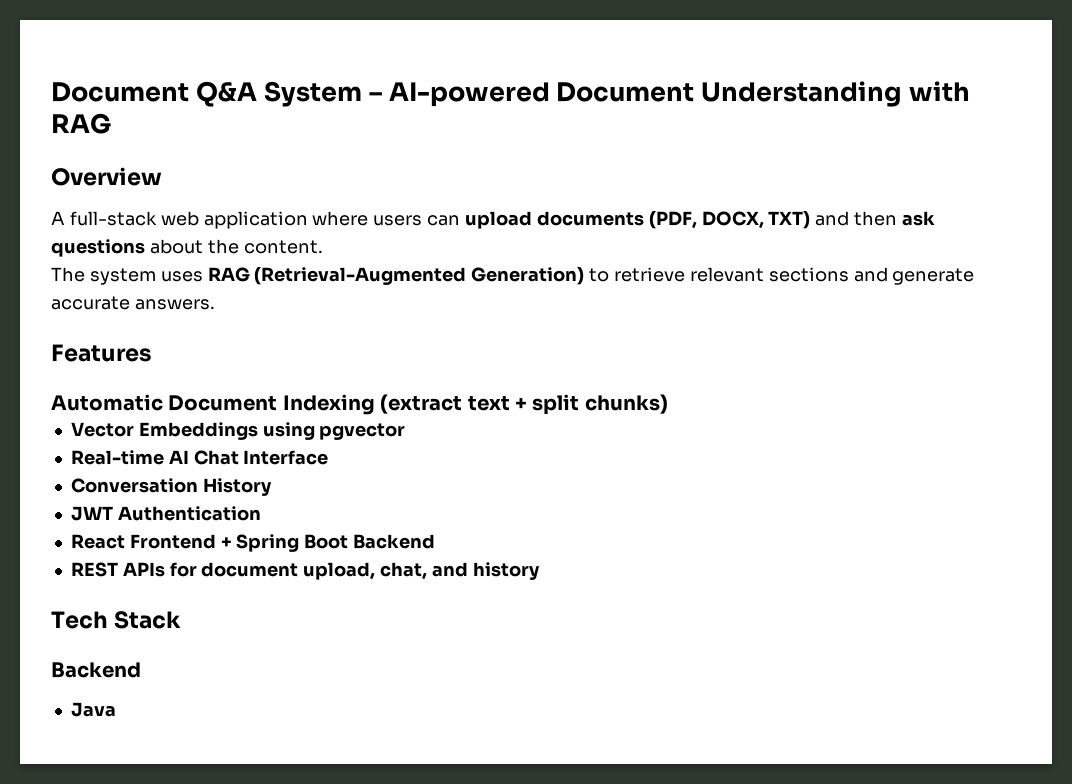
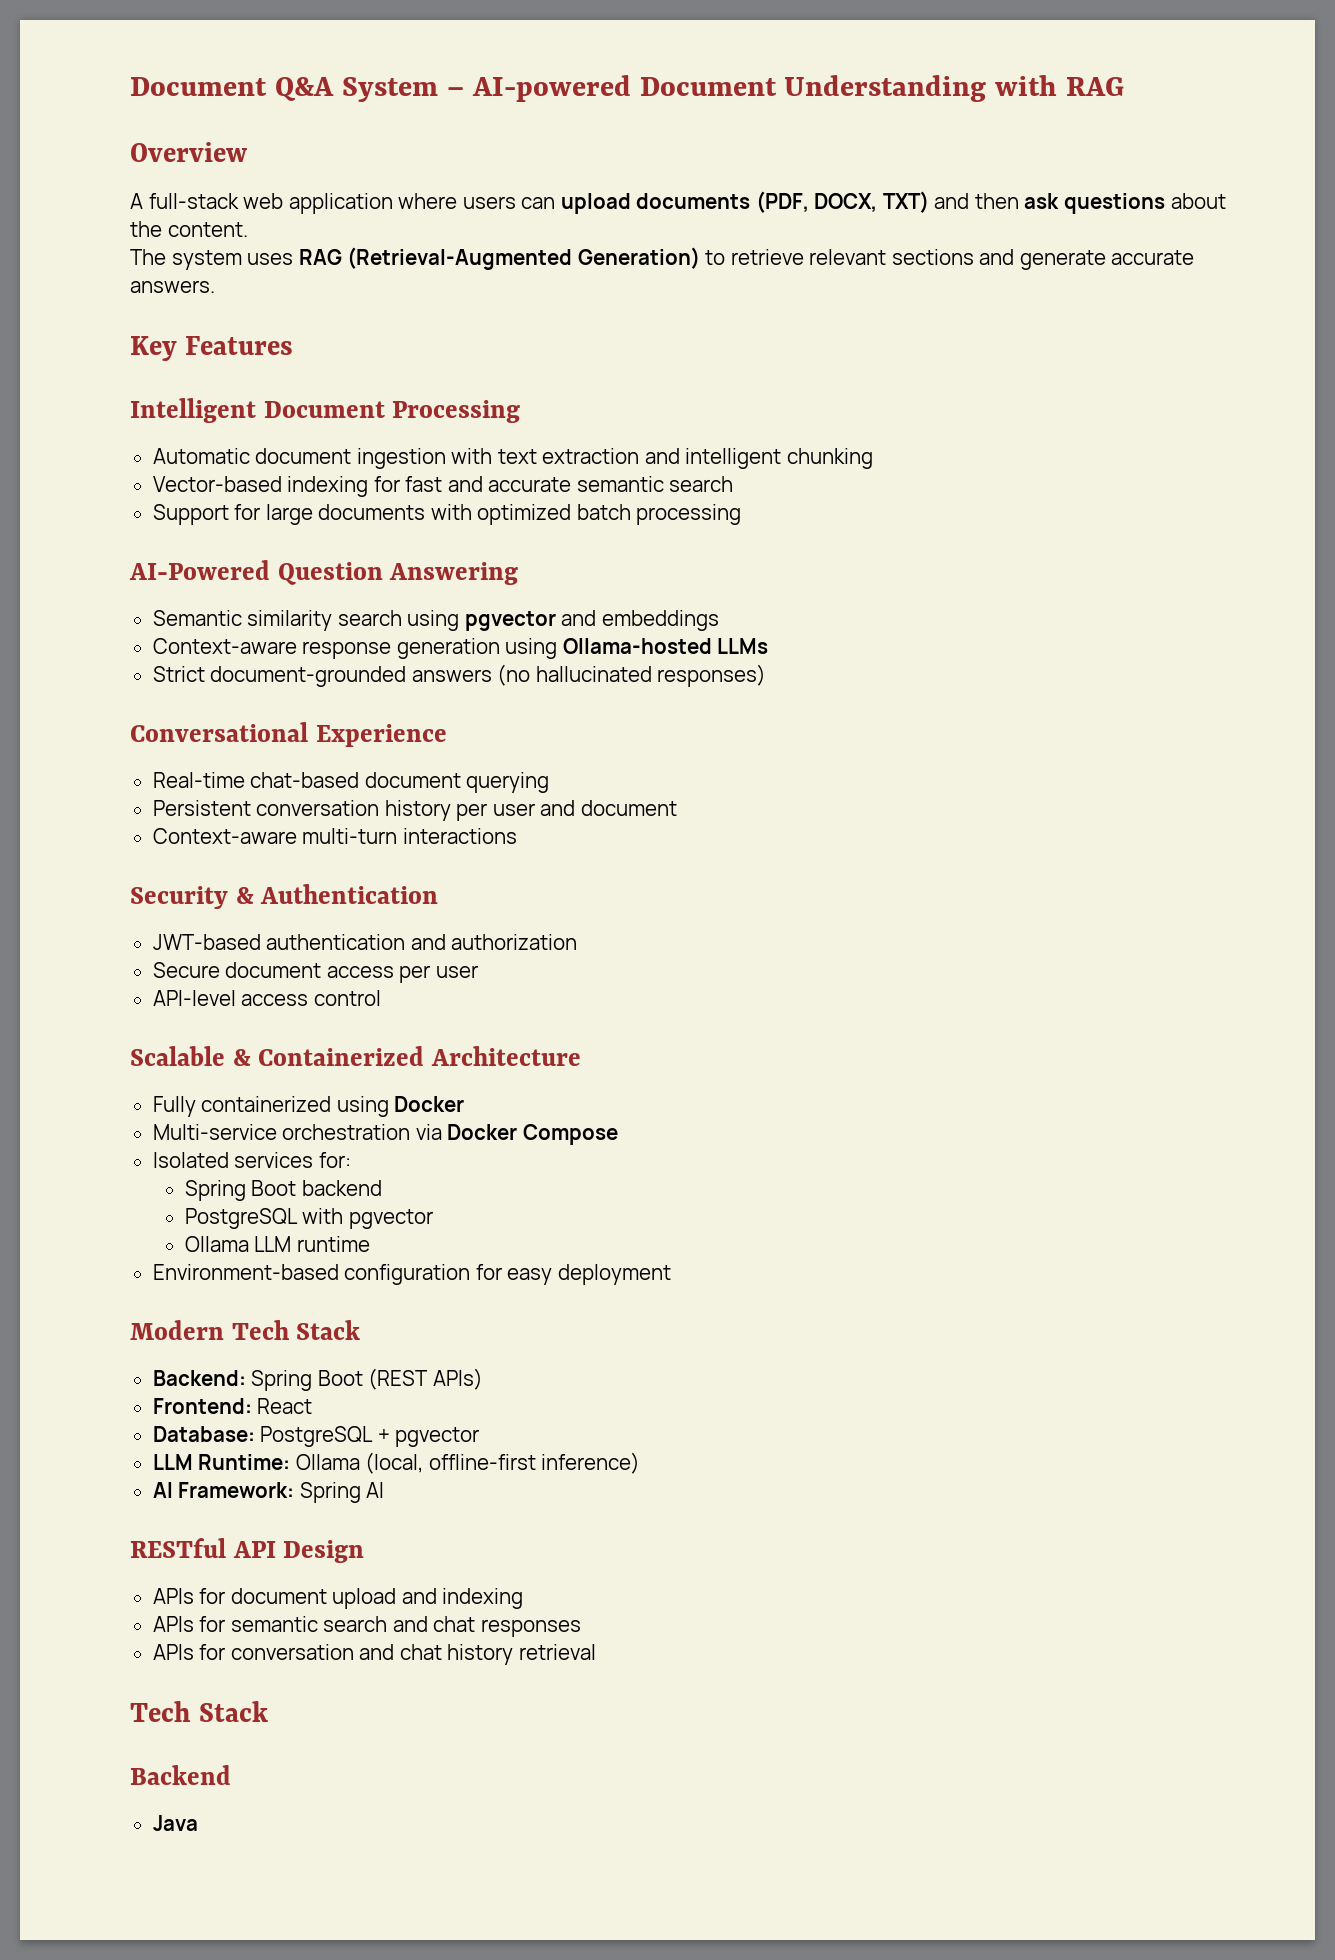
(215, 304) none -> [130,336,177,361] Key
[51,394,668,415] [70,422,406,440] [70,450,329,465] [70,478,272,496] [70,506,261,521] [70,534,436,552] [70,562,540,580] Automatic Document Indexing (extract text + split chunks) // Vector Embeddings using pgvector // Real-time AI Chat Interface // Conversation History // JWT Authentication // React Frontend + Spring Boot Backend // REST APIs for document upload, chat, and history -> [130,398,521,423] [152,448,873,469] [152,476,734,497] [152,504,742,525] [129,560,519,585] [152,610,719,631] [152,638,769,659] [152,664,767,687] [130,722,447,747] [152,772,550,793] [152,800,677,821] [152,828,517,844] [130,884,439,909] [152,934,578,950] [152,962,478,983] [152,990,381,1006] [130,1046,582,1066] [152,1096,465,1117] [152,1124,618,1145] [152,1152,351,1168] [184,1180,382,1201] [184,1208,433,1229] [184,1236,370,1252] [152,1264,671,1285] [130,1320,361,1340] [152,1368,483,1391] [152,1398,313,1414] [152,1426,480,1447] [152,1452,641,1474] [152,1482,385,1503] [130,1538,365,1563] [152,1588,524,1609] [152,1616,581,1637] [152,1644,596,1665] Intelligent Document Processing // Automatic document ingestion with text extraction and intelligent chunking // Vector-based indexing for fast and accurate semantic search // Support for large documents with optimized batch processing // AI-Powered Question Answering // Semantic similarity search using pgvector and embeddings // Context-aware response generation using Ollama-hosted LLMs // Strict document-grounded answers (no hallucinated responses) // Conversational Experience // Real-time chat-based document querying // Persistent conversation history per user and document // Context-aware multi-turn interactions // Security & Authentication // JWT-based authentication and authorization // Secure document access per user // API-level access control // Scalable & Containerized Architecture // Fully containerized using Docker // Multi-service orchestration via Docker Compose // Isolated services for: // Spring Boot backend // PostgreSQL with pgvector // Ollama LLM runtime // Environment-based configuration for easy deployment // Modern Tech Stack // Backend: Spring Boot (REST APIs) // Frontend: React // Database: PostgreSQL + pgvector // LLM Runtime: Ollama (local, offline-first inference) // AI Framework: Spring AI // RESTful API Design // APIs for document upload and indexing // APIs for semantic search and chat responses // APIs for conversation and chat history retrieval

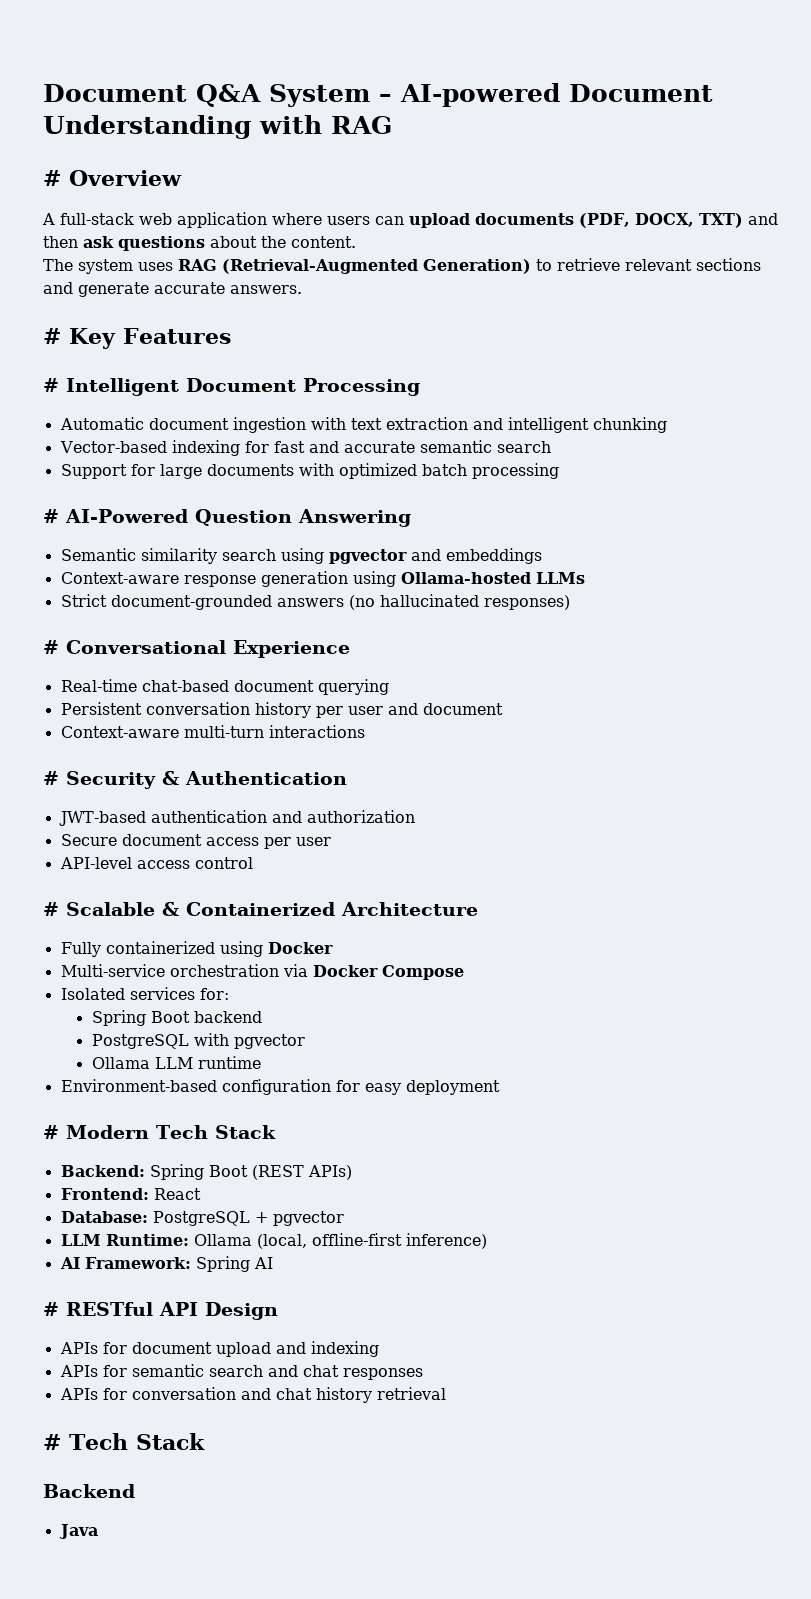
(1125, 86) none -> [43,170,61,186] #
(215, 286) none -> [43,328,61,344] #
(294, 345) none -> [43,378,59,392] #
(742, 514) none -> [43,509,59,523] #
(767, 675) none -> [43,640,59,654] #
(517, 836) none -> [43,771,59,785] #
(381, 998) none -> [43,902,59,916] #
(671, 1274) none -> [43,1125,59,1139] #
(385, 1490) none -> [43,1302,59,1316] #
(596, 1652) none -> [43,1434,61,1450] #

